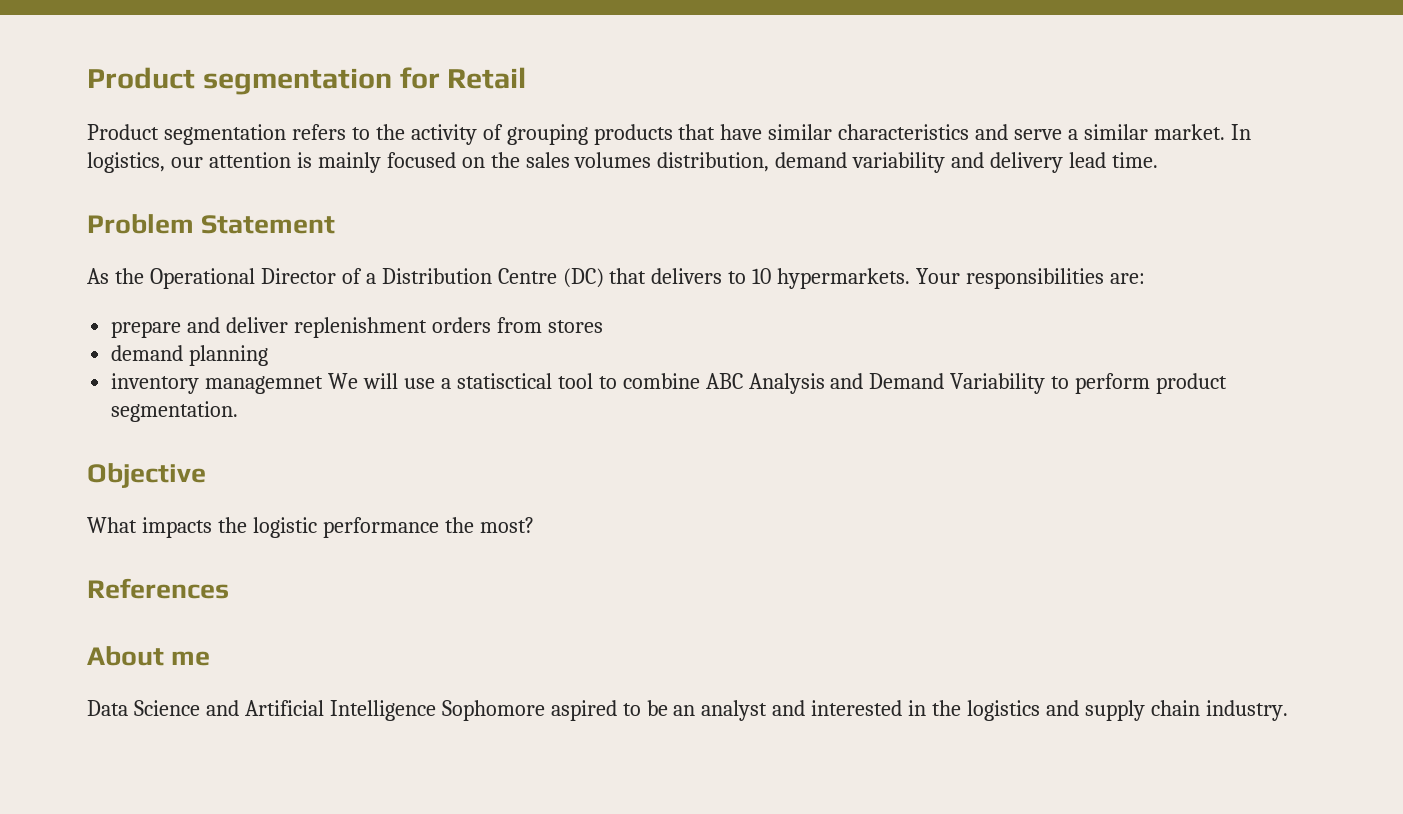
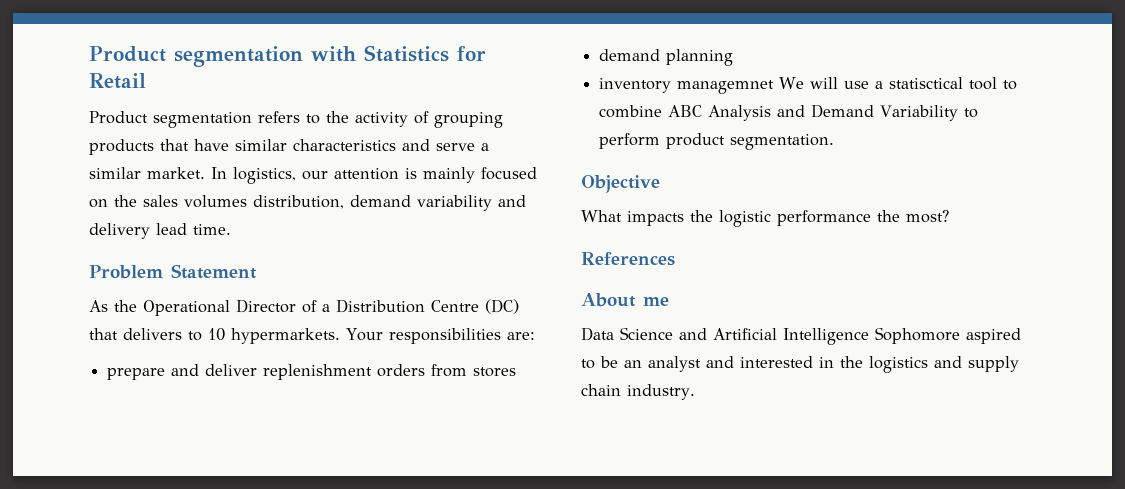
[87,67,392,95] Product segmentation -> [89,45,449,67] Product segmentation with Statistics

